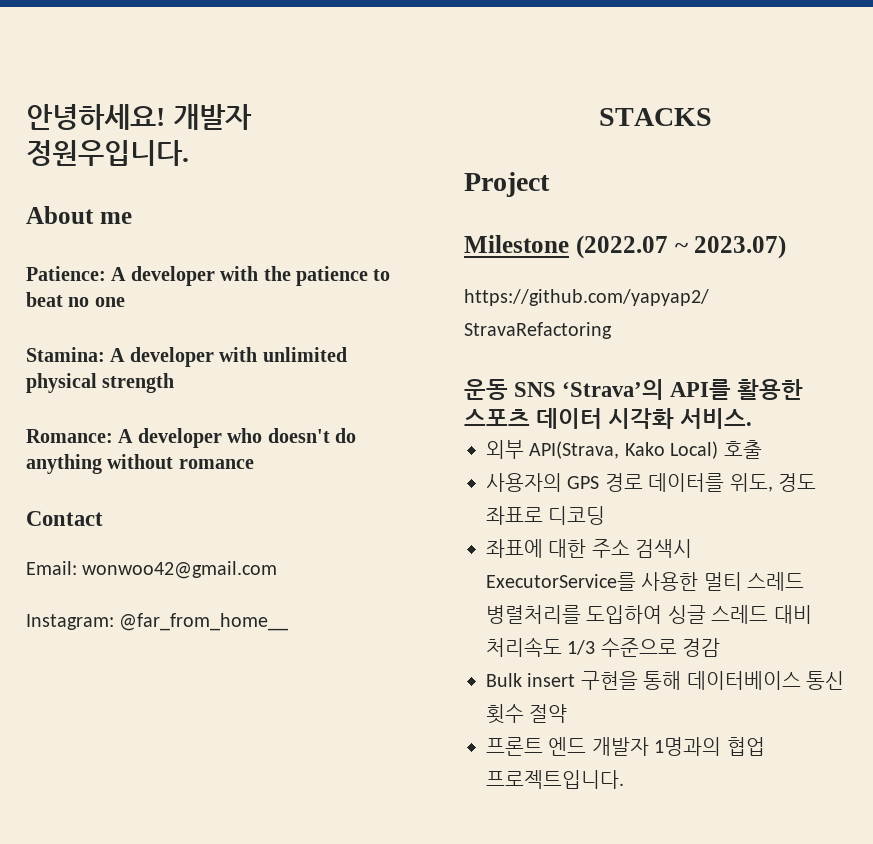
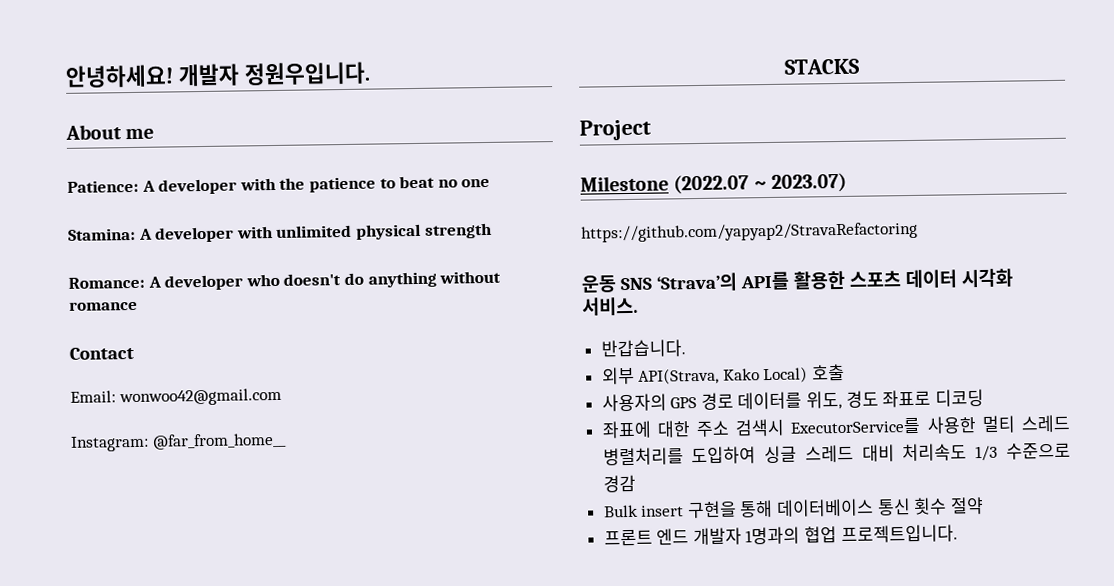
(753, 418) none -> [600,339,686,358] // 반갑습니다.

